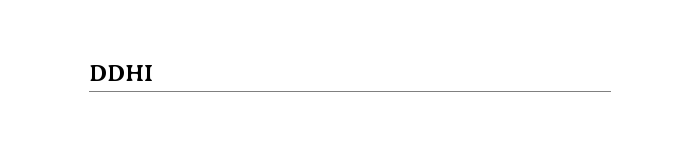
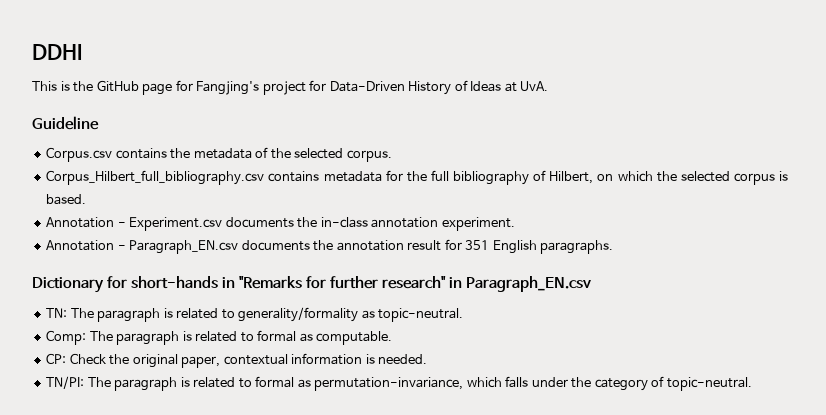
(153, 73) none -> [32,80,549,95] [32,116,99,130] [46,147,392,162] [46,170,789,185] [46,194,87,205] [46,217,515,231] [46,239,614,254] [32,276,592,293] [46,307,464,322] [46,330,393,345] [46,353,428,368] [46,376,752,391] // This is the GitHub page for Fangjing's project for Data-Driven History of Ideas at UvA. // Guideline // Corpus.csv contains the metadata of the selected corpus. // Corpus_Hilbert_full_bibliography.csv contains metadata for the full bibliography of Hilbert, on which the selected corpus is based. // Annotation - Experiment.csv documents the in-class annotation experiment. // Annotation - Paragraph_EN.csv documents the annotation result for 351 English paragraphs. // Dictionary for short-hands in "Remarks for further research" in Paragraph_EN.csv // TN: The paragraph is related to generality/formality as topic-neutral. // Comp: The paragraph is related to formal as computable. // CP: Check the original paper, contextual information is needed. // TN/PI: The paragraph is related to formal as permutation-invariance, which falls under the category of topic-neutral.

